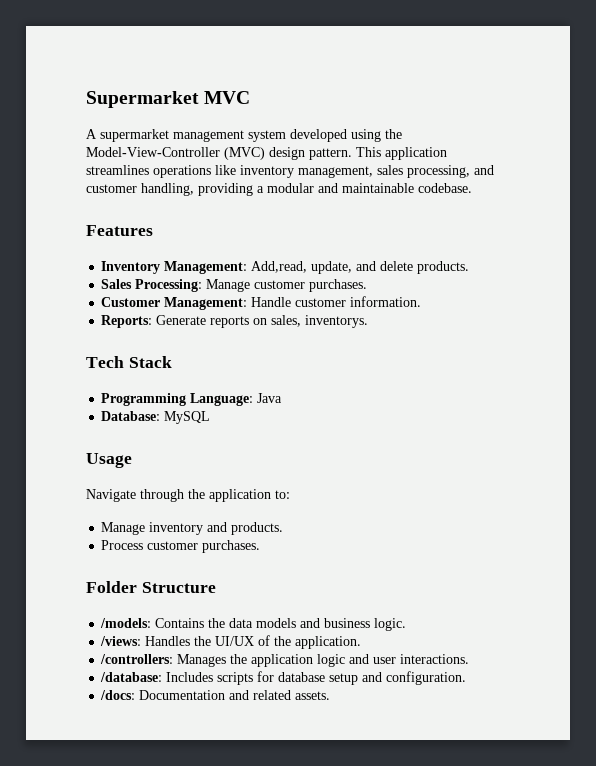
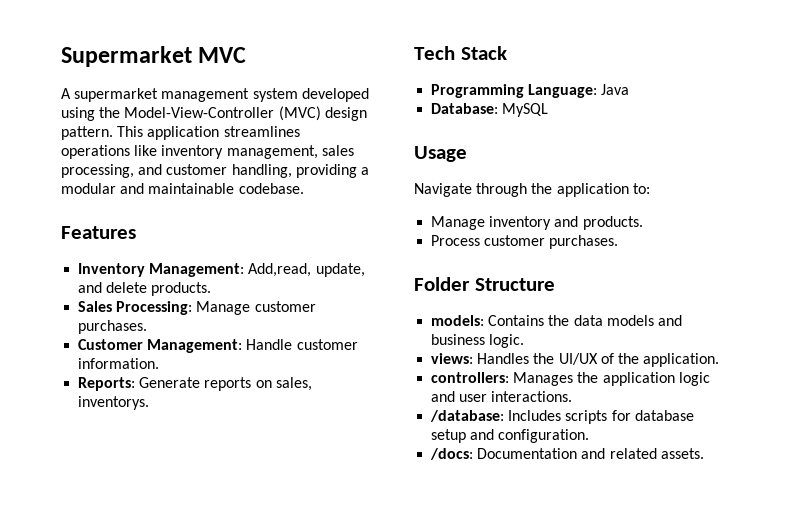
[100,618,152,628] /models: -> [431,315,485,326] models:
[100,636,142,646] /views: -> [431,353,474,364] views:
[100,654,174,664] /controllers: -> [431,372,510,383] controllers:

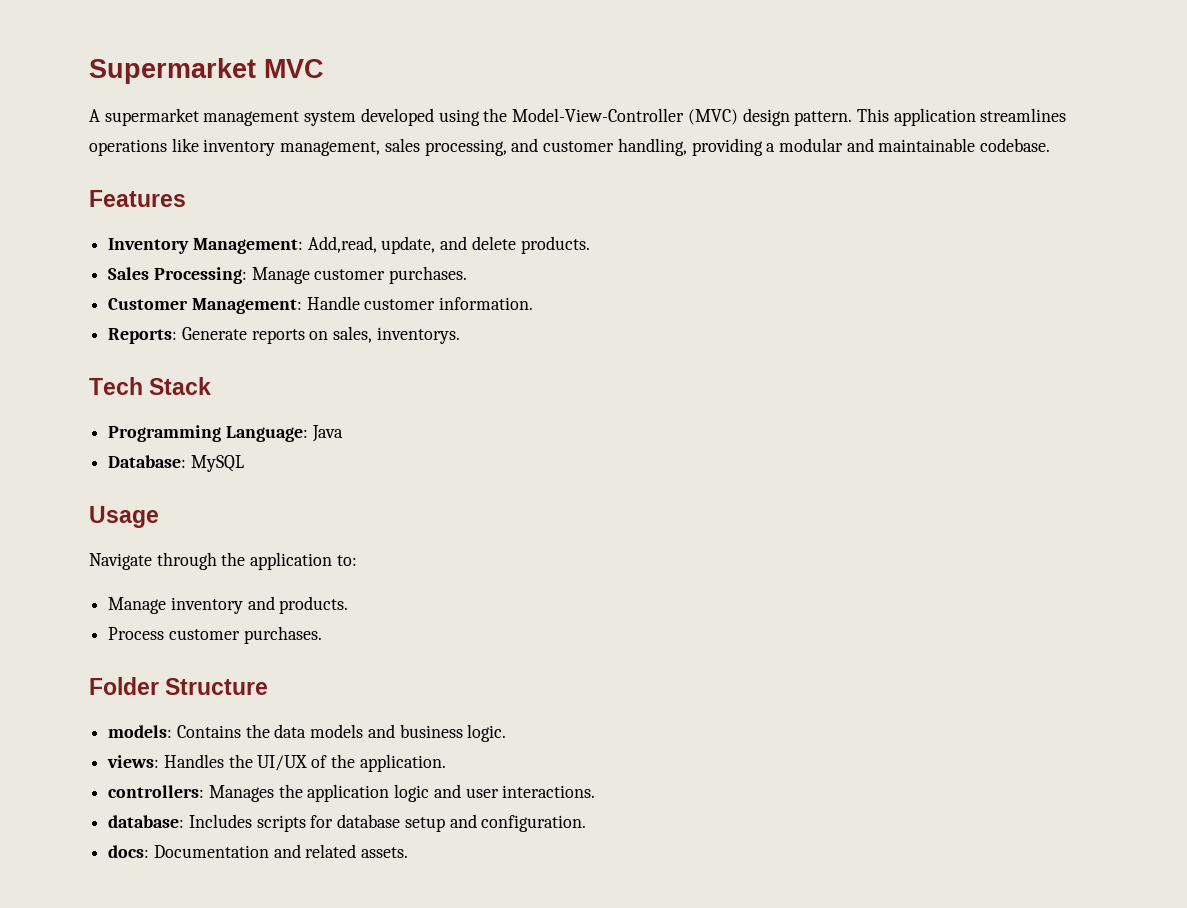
[430,410,505,422] /database: -> [108,815,185,828] database:
[430,448,474,460] /docs: -> [108,845,150,858] docs:

